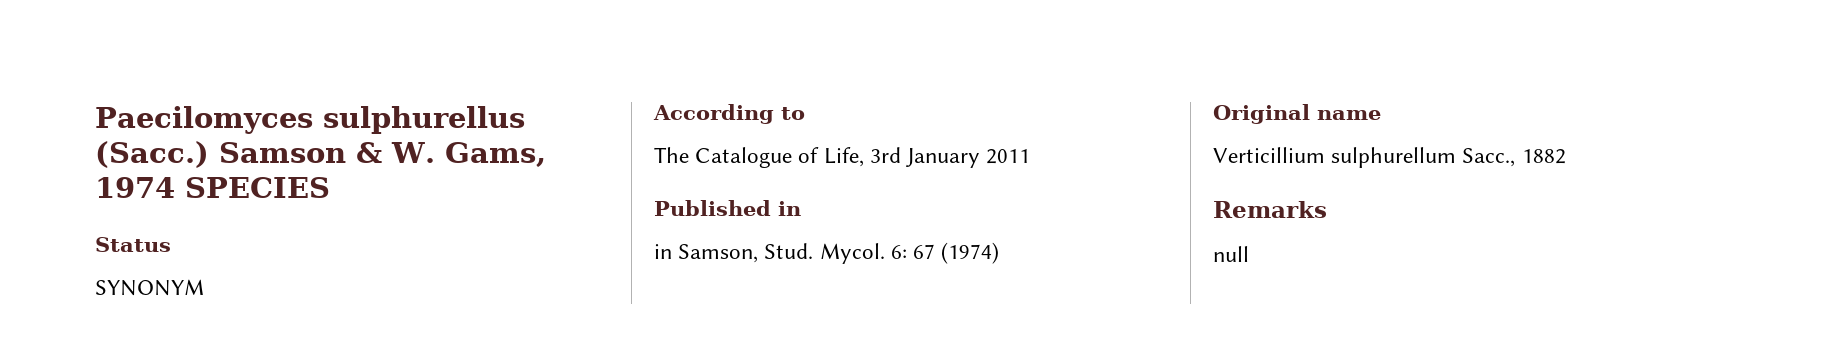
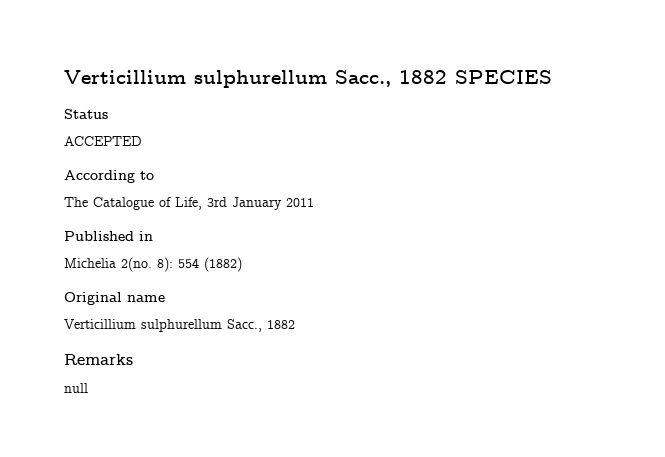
[95,106,525,134] [95,141,546,168] [95,177,175,198] Paecilomyces sulphurellus (Sacc.) Samson & W. Gams, 1974 -> [64,70,447,88] Verticillium sulphurellum Sacc., 1882
[95,279,204,296] SYNONYM -> [64,136,142,146] ACCEPTED
[654,242,1000,264] in Samson, Stud. Mycol. 6: 67 (1974) -> [64,257,242,272] Michelia 2(no. 8): 554 (1882)

